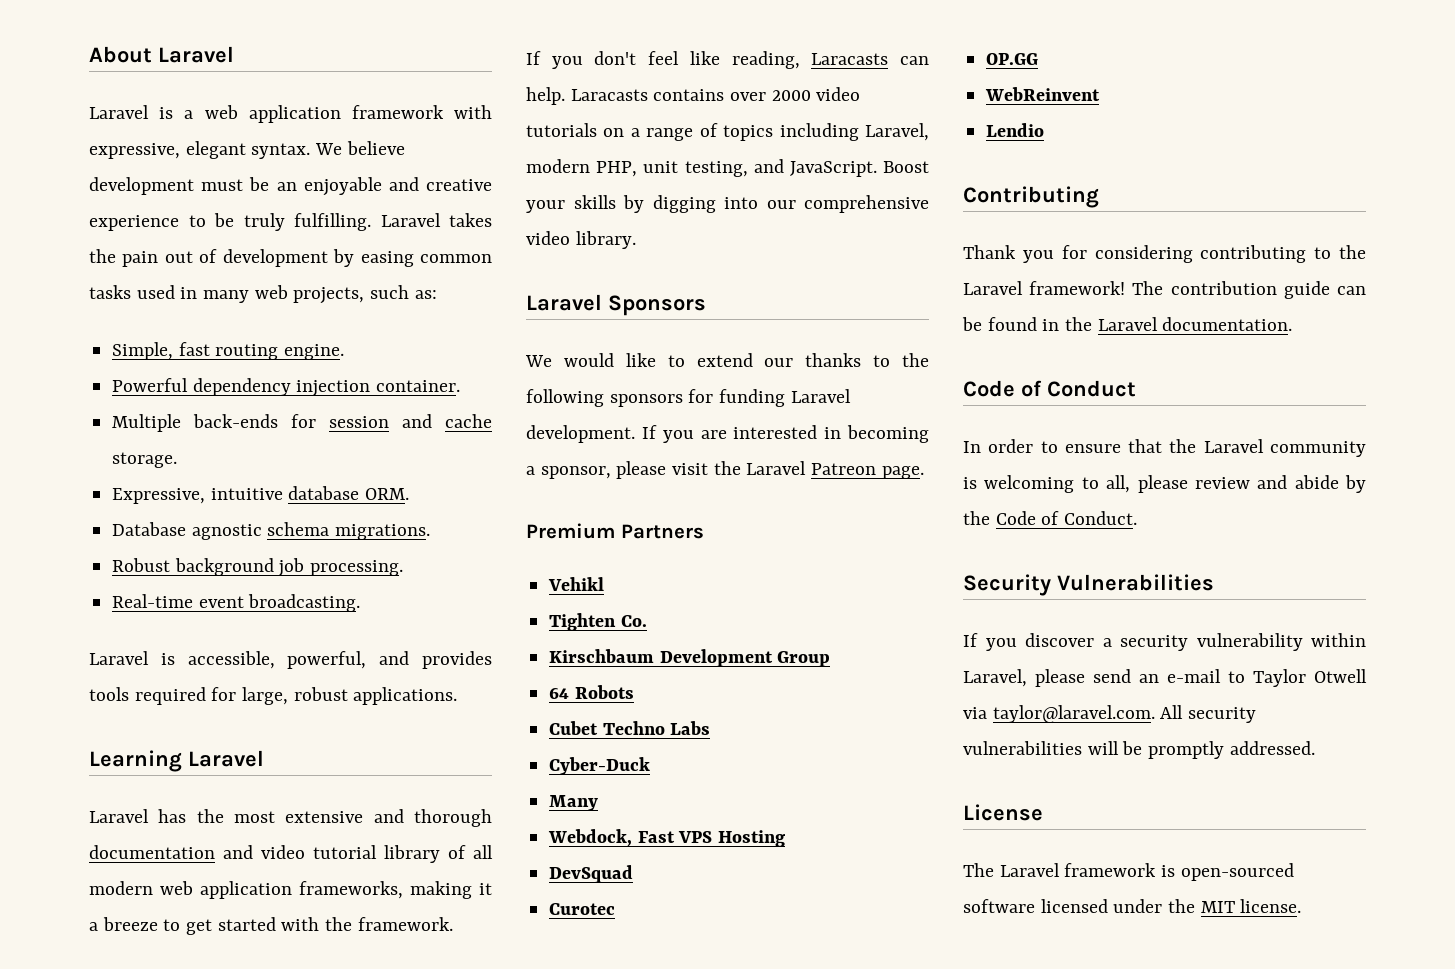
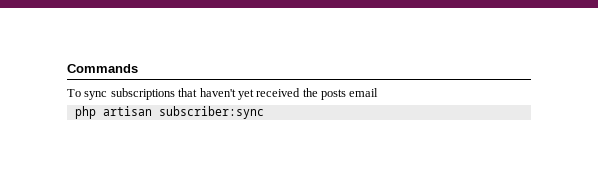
[89,46,234,63] [89,105,492,123] [89,141,405,159] [89,177,492,196] [89,213,492,231] [89,249,492,267] [89,285,437,304] [112,342,345,360] [112,378,461,397] [112,414,492,432] [112,452,178,468] [112,486,410,504] [112,522,431,540] [112,558,404,577] [112,594,361,612] [89,651,492,669] [89,687,458,705] [89,750,264,772] [89,809,492,827] [89,845,493,863] [89,881,492,899] [89,917,453,935] [526,51,929,69] [526,87,861,105] [526,123,929,141] [526,159,929,177] [526,195,929,213] [526,231,636,249] [526,294,706,316] [525,353,929,367] [526,389,851,407] [526,425,929,443] [526,461,924,479] [526,523,704,539] [548,577,605,591] [549,613,647,631] [549,649,831,667] [549,685,634,699] [549,721,711,735] [549,757,651,775] [549,795,599,811] [548,829,786,847] [549,865,634,883] [549,903,616,915] [986,53,1039,65] [985,87,1101,101] [986,123,1045,137] [963,186,1099,208] [963,245,1366,263] [963,281,1366,299] [962,317,1293,331] [963,380,1136,397] [963,439,1366,457] [963,475,1366,493] [963,511,1138,525] [963,574,1214,596] [963,633,1366,651] [963,669,1367,687] [963,705,1257,723] [963,741,1315,759] [963,804,1043,821] [963,863,1294,881] [963,899,1302,913] About Laravel // Laravel is a web application framework with expressive, elegant syntax. We believe development must be an enjoyable and creative experience to be truly fulfilling. Laravel takes the pain out of development by easing common tasks used in many web projects, such as: // Simple, fast routing engine. // Powerful dependency injection container. // Multiple back-ends for session and cache storage. // Expressive, intuitive database ORM. // Database agnostic schema migrations. // Robust background job processing. // Real-time event broadcasting. // Laravel is accessible, powerful, and provides tools required for large, robust applications. // Learning Laravel // Laravel has the most extensive and thorough documentation and video tutorial library of all modern web application frameworks, making it a breeze to get started with the framework. // If you don't feel like reading, Laracasts can help. Laracasts contains over 2000 video tutorials on a range of topics including Laravel, modern PHP, unit testing, and JavaScript. Boost your skills by digging into our comprehensive video library. // Laravel Sponsors // We would like to extend our thanks to the following sponsors for funding Laravel development. If you are interested in becoming a sponsor, please visit the Laravel Patreon page. // Premium Partners // Vehikl // Tighten Co. // Kirschbaum Development Group // 64 Robots // Cubet Techno Labs // Cyber-Duck // Many // Webdock, Fast VPS Hosting // DevSquad // Curotec // OP.GG // WebReinvent // Lendio // Contributing // Thank you for considering contributing to the Laravel framework! The contribution guide can be found in the Laravel documentation. // Code of Conduct // In order to ensure that the Laravel community is welcoming to all, please review and abide by the Code of Conduct. // Security Vulnerabilities // If you discover a security vulnerability within Laravel, please send an e-mail to Taylor Otwell via taylor@laravel.com. All security vulnerabilities will be promptly addressed. // License // The Laravel framework is open-sourced software licensed under the MIT license. -> [67,64,138,73] [67,88,379,100] [74,106,264,119] Commands // To sync subscriptions that haven't yet received the posts email // php artisan subscriber:sync

